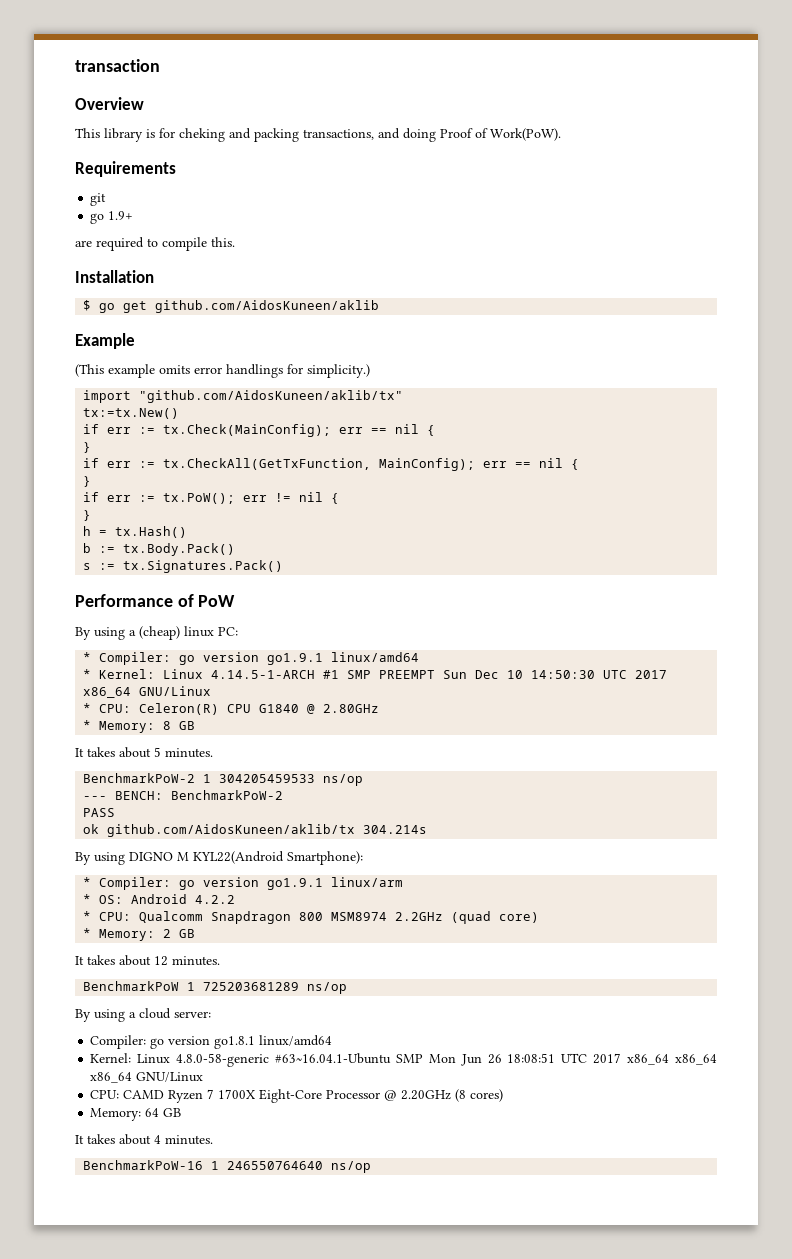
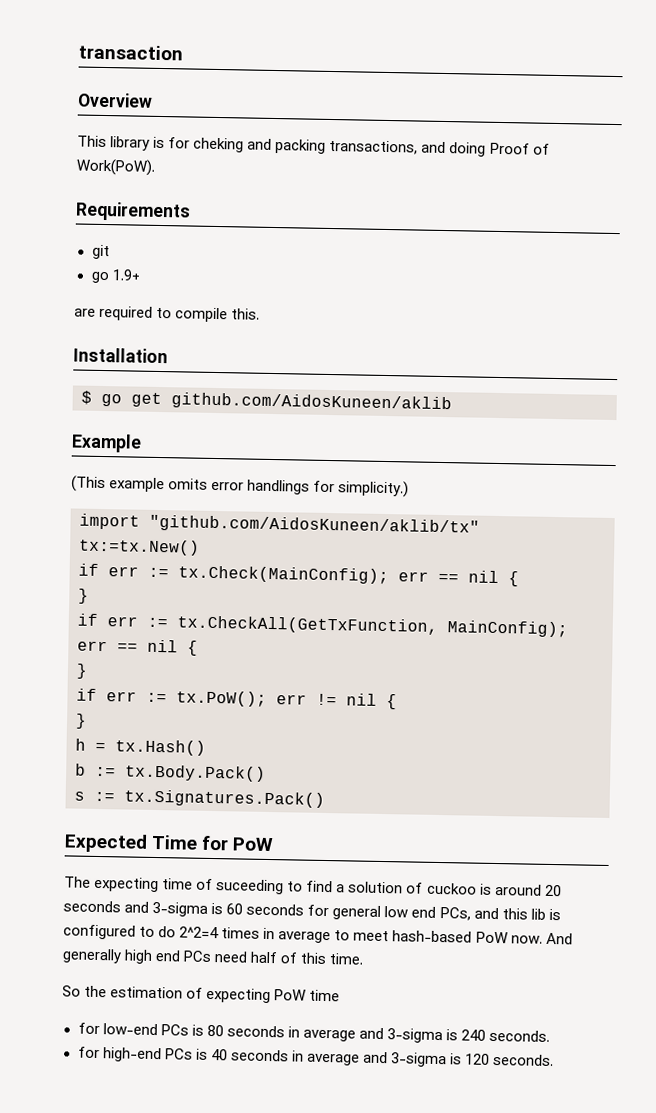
[75,594,236,607] [75,626,238,640] [83,652,420,665] [83,669,668,679] [83,686,212,698] [83,703,380,715] [83,720,196,733] [75,747,213,758] [83,773,364,786] [83,790,284,800] [83,808,116,817] [83,824,428,837] [75,851,363,865] [83,877,404,890] [83,894,236,904] [83,911,540,924] [83,928,196,941] [75,955,220,966] [83,981,348,994] [75,1008,211,1022] [90,1035,333,1049] [90,1053,717,1067] [90,1072,204,1083] [90,1089,504,1103] [90,1108,182,1121] [75,1134,213,1145] [83,1160,372,1173] Performance of PoW // By using a (cheap) linux PC: // * Compiler: go version go1.9.1 linux/amd64 // * Kernel: Linux 4.14.5-1-ARCH #1 SMP PREEMPT Sun Dec 10 14:50:30 UTC 2017 x86_64 GNU/Linux // * CPU: Celeron(R) CPU G1840 @ 2.80GHz // * Memory: 8 GB // It takes about 5 minutes. // BenchmarkPoW-2 1 304205459533 ns/op // --- BENCH: BenchmarkPoW-2 // PASS // ok github.com/AidosKuneen/aklib/tx 304.214s // By using DIGNO M KYL22(Android Smartphone): // * Compiler: go version go1.9.1 linux/arm // * OS: Android 4.2.2 // * CPU: Qualcomm Snapdragon 800 MSM8974 2.2GHz (quad core) // * Memory: 2 GB // It takes about 12 minutes. // BenchmarkPoW 1 725203681289 ns/op // By using a cloud server: // Compiler: go version go1.8.1 linux/amd64 // Kernel: Linux 4.8.0-58-generic #63~16.04.1-Ubuntu SMP Mon Jun 26 18:08:51 UTC 2017 x86_64 x86_64 x86_64 GNU/Linux // CPU: CAMD Ryzen 7 1700X Eight-Core Processor @ 2.20GHz (8 cores) // Memory: 64 GB // It takes about 4 minutes. // BenchmarkPoW-16 1 246550764640 ns/op -> [64,833,275,853] [64,876,562,897] [63,900,561,921] [63,924,573,945] [62,948,365,965] [62,985,341,1004] [77,1022,551,1044] [77,1046,555,1068] Expected Time for PoW // The expecting time of suceeding to find a solution of cuckoo is around 20 seconds and 3-sigma is 60 seconds for general low end PCs, and this lib is configured to do 2^2=4 times in average to meet hash-based PoW now. And generally high end PCs need half of this time. // So the estimation of expecting PoW time // for low-end PCs is 80 seconds in average and 3-sigma is 240 seconds. // for high-end PCs is 40 seconds in average and 3-sigma is 120 seconds.

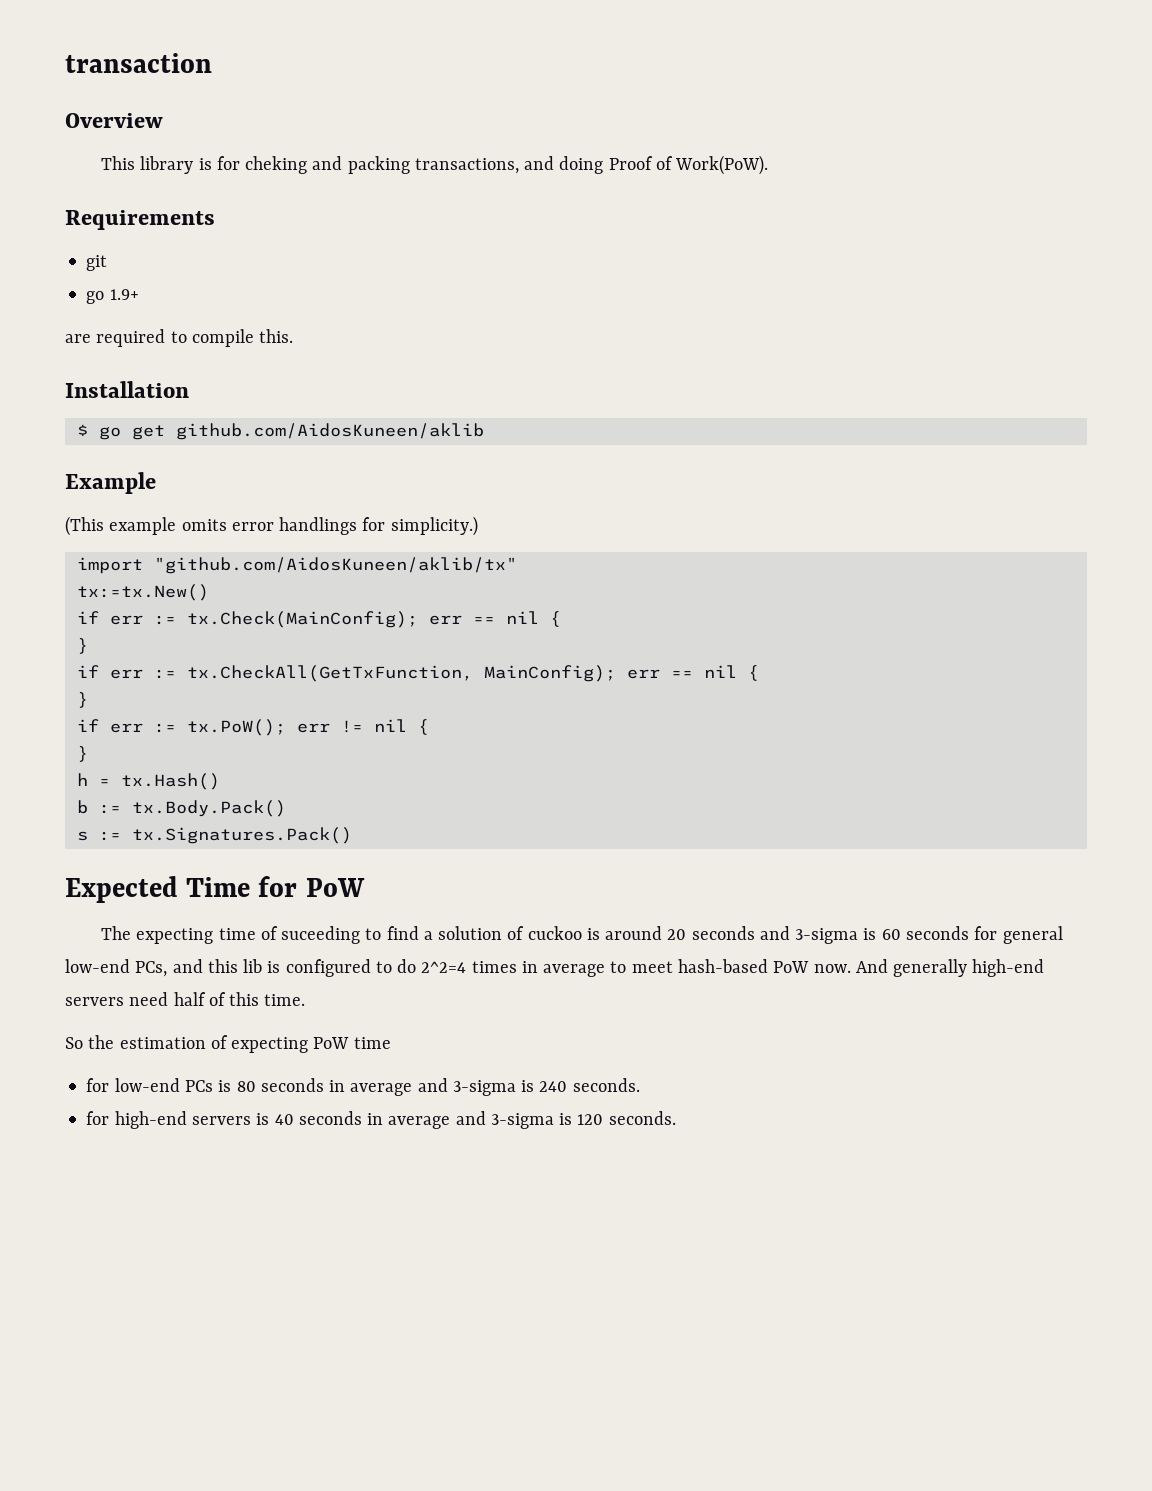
[384,906,437,918] low end -> [65,959,130,973] low-end
[124,949,213,964] high end PCs -> [972,959,1045,977] [65,997,124,1006] high-end servers
[164,1048,193,1060] PCs -> [191,1116,251,1125] servers

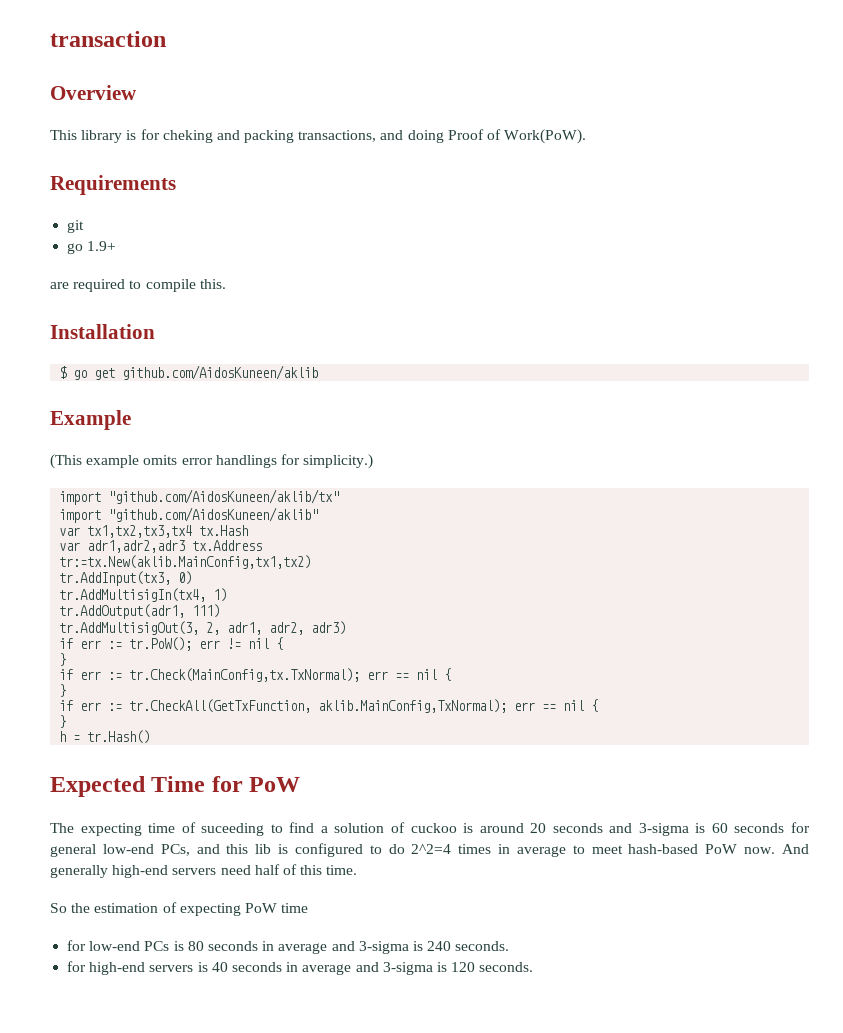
[76,584,209,601] [76,611,561,628] [76,638,88,654] [76,665,759,682] [76,692,88,708] [76,719,429,736] [76,746,88,762] [76,773,220,790] [76,800,286,817] [76,827,352,844] tx:=tx.New() // if err := tx.Check(MainConfig); err == nil { // } // if err := tx.CheckAll(GetTxFunction, MainConfig); err == nil { // } // if err := tx.PoW(); err != nil { // } // h = tx.Hash() // b := tx.Body.Pack() // s := tx.Signatures.Pack() -> [59,507,319,523] [59,525,249,538] [59,540,263,553] [59,555,312,569] [59,571,193,586] [59,588,228,602] [59,604,221,619] [59,621,347,635] [59,637,284,651] [59,653,67,666] [59,668,452,682] [59,684,67,697] [59,699,599,713] [59,715,67,728] [59,730,151,744] import "github.com/AidosKuneen/aklib" // var tx1,tx2,tx3,tx4 tx.Hash // var adr1,adr2,adr3 tx.Address // tr:=tx.New(aklib.MainConfig,tx1,tx2) // tr.AddInput(tx3, 0) // tr.AddMultisigIn(tx4, 1) // tr.AddOutput(adr1, 111) // tr.AddMultisigOut(3, 2, adr1, adr2, adr3) // if err := tr.PoW(); err != nil { // } // if err := tr.Check(MainConfig,tx.TxNormal); err == nil { // } // if err := tr.CheckAll(GetTxFunction, aklib.MainConfig,TxNormal); err == nil { // } // h = tr.Hash()

